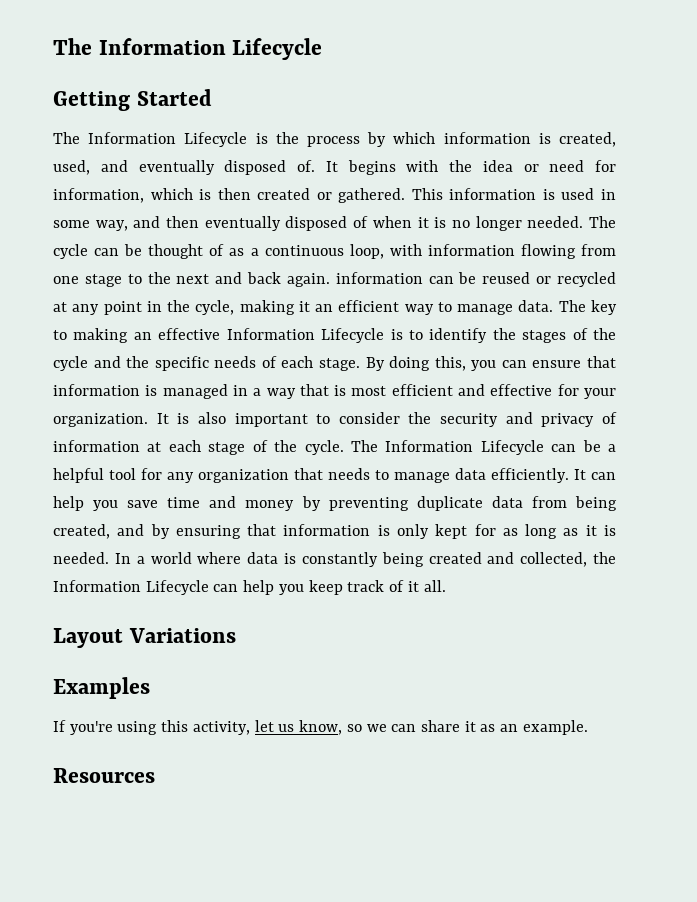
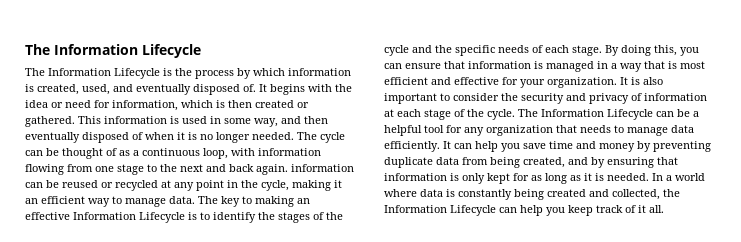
[53,38,323,60] [53,89,212,111] The Information Lifecycle // Getting Started -> [25,44,201,58] The Information Lifecycle
[53,628,236,648] [53,677,150,699] [53,720,588,735] [53,768,155,783] // Layout Variations // Examples // If you're using this activity, let us know, so we can share it as an example. // Resources -> (664, 209) none

